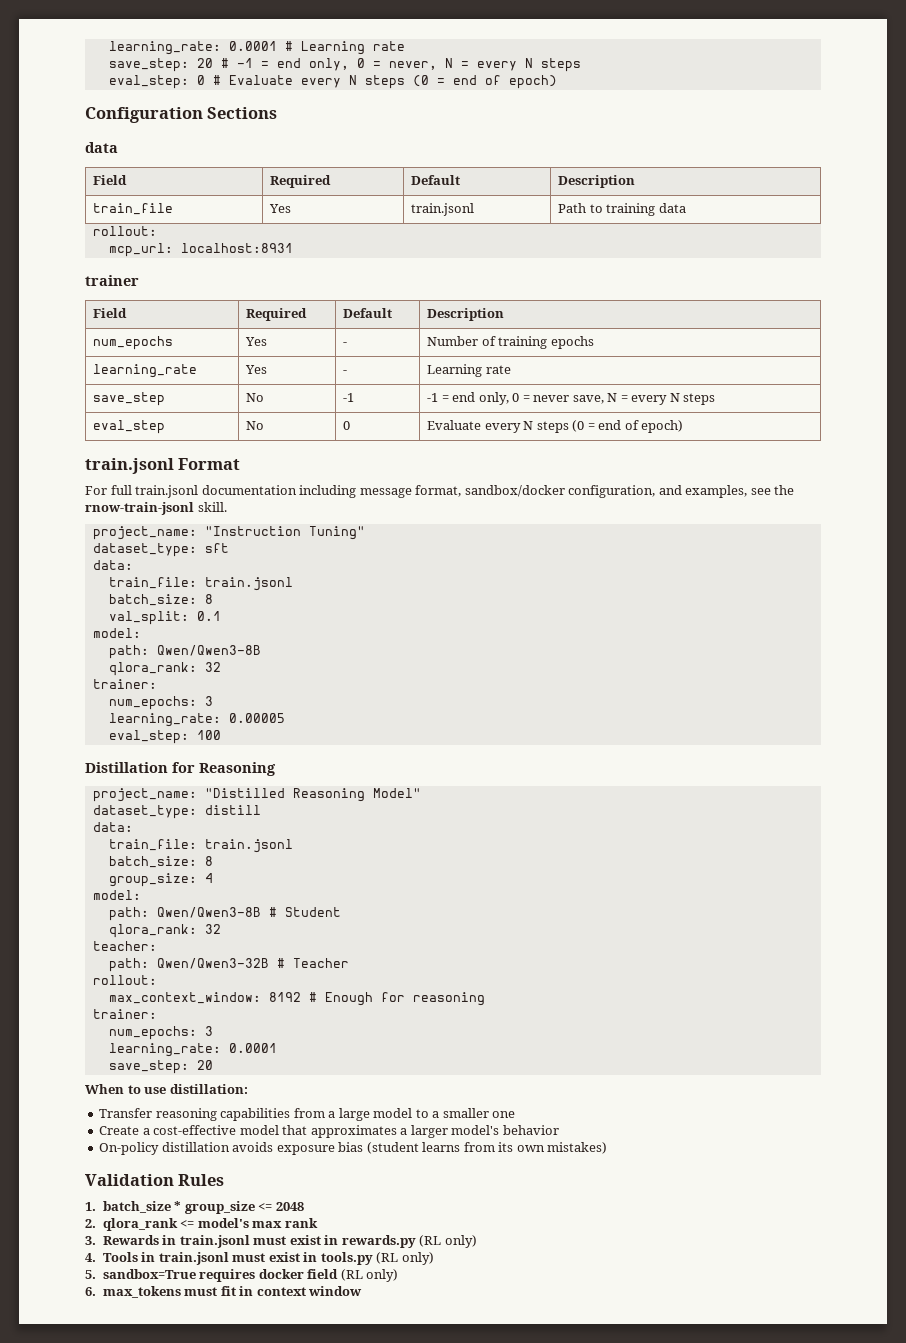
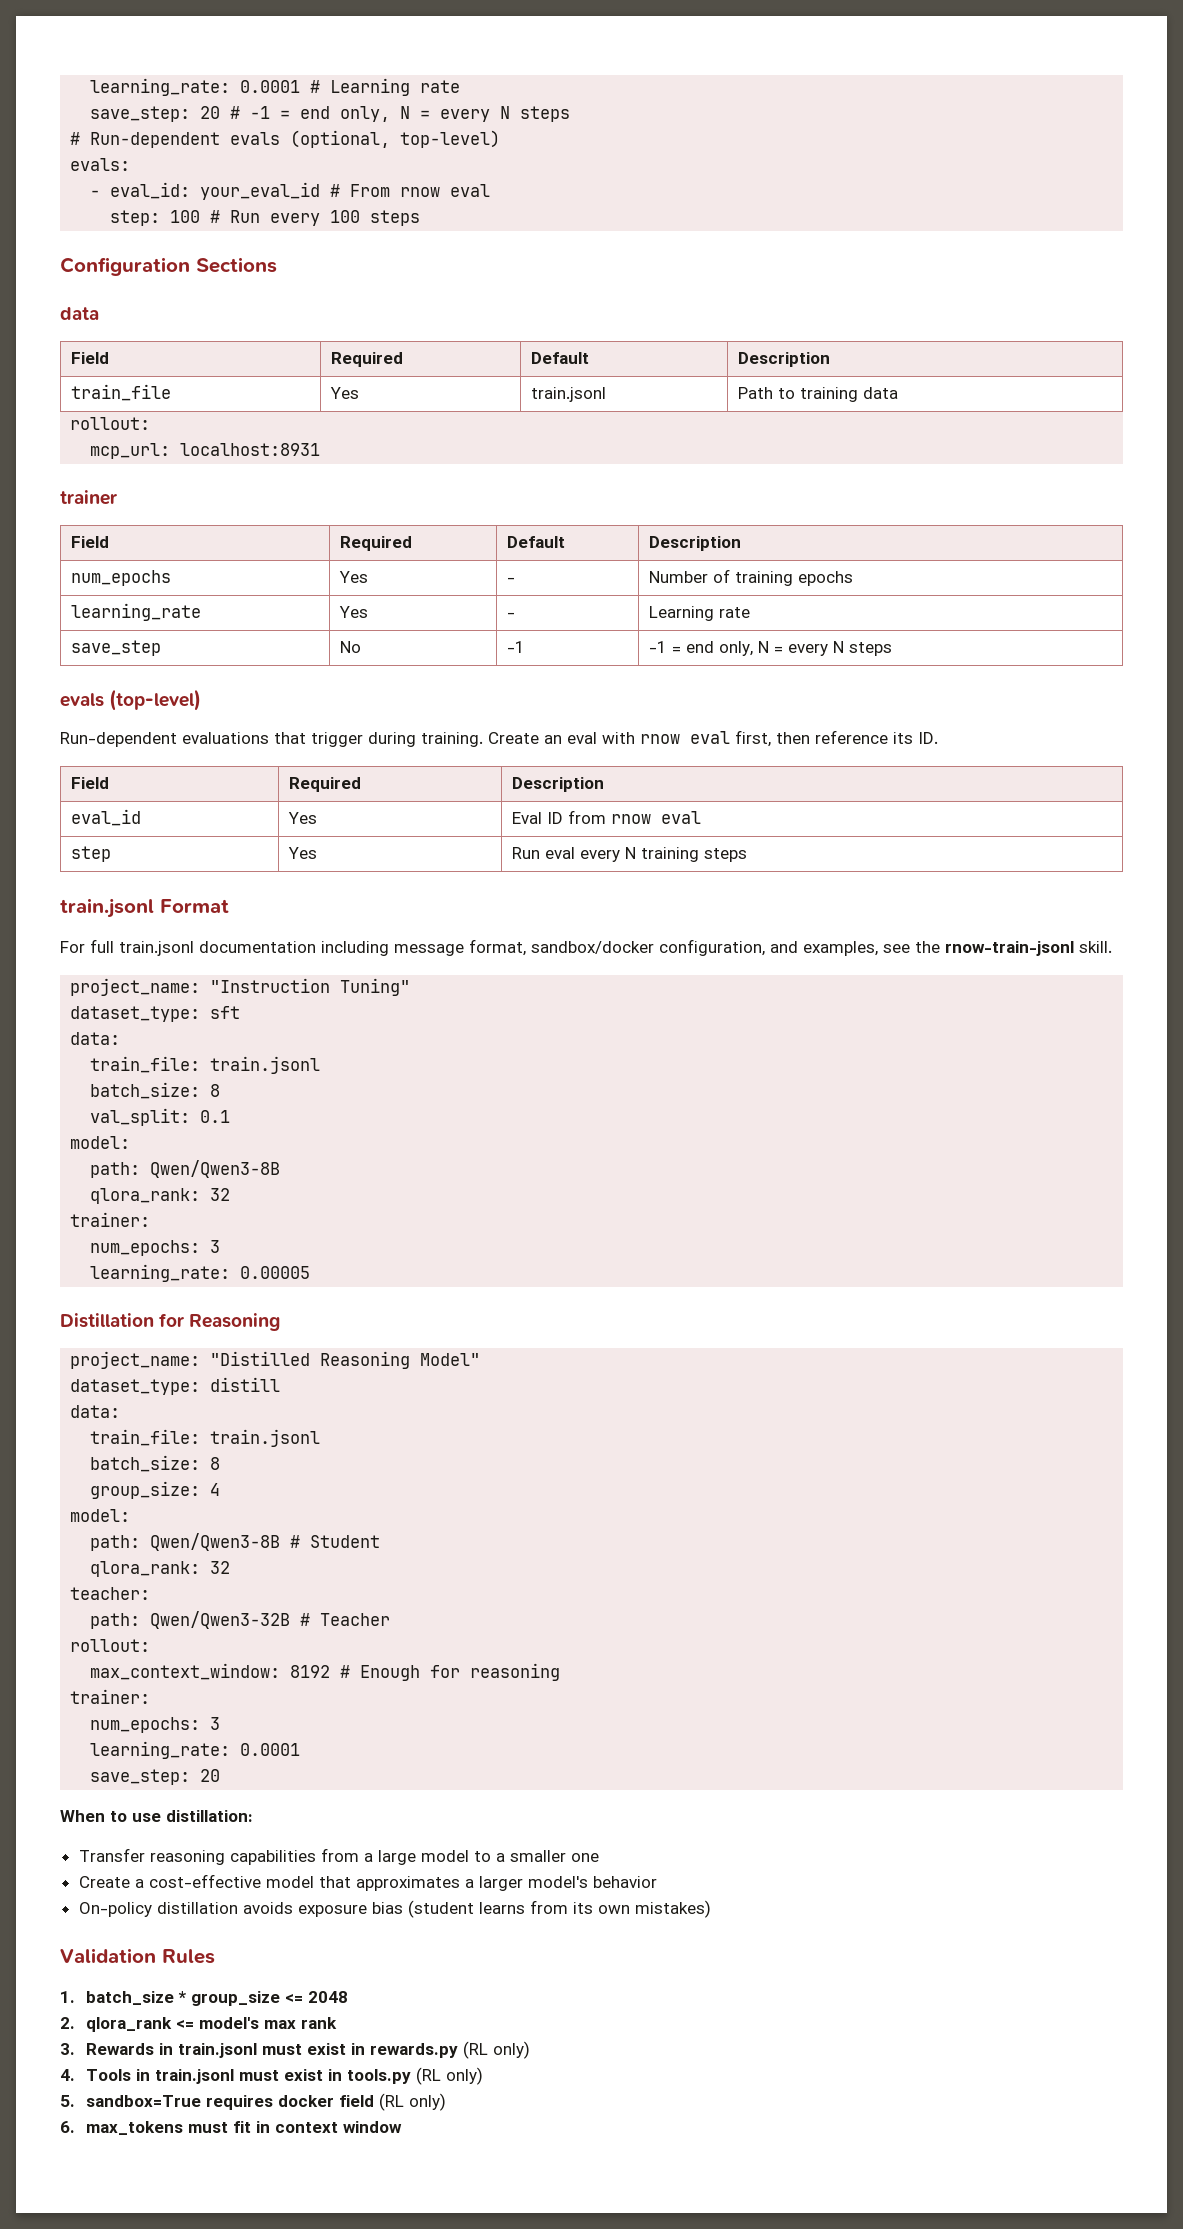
[356,58,581,72] [108,75,557,89] 0 = never, N = every N steps // eval_step: 0 # Evaluate every N steps (0 = end of epoch) -> [400,106,571,122] [70,130,501,148] [70,158,131,171] [90,182,491,200] [110,210,421,226] N = every N steps // # Run-dependent evals (optional, top-level) // evals: // - eval_id: your_eval_id # From rnow eval // step: 100 # Run every 100 steps
[512,393,716,405] [93,420,166,434] [246,421,265,430] [343,421,351,430] [427,420,684,433] 0 = never save, N = every N steps // eval_step | No | 0 | Evaluate every N steps (0 = end of epoch) -> [757,641,892,656] [60,689,202,711] [60,730,938,747] [70,777,109,789] [288,777,361,792] [511,777,604,792] [70,809,141,826] [287,812,317,824] [511,810,701,824] [70,846,111,862] [287,847,317,859] [511,847,747,862] N = every N steps // evals (top-level) // Run-dependent evaluations that trigger during training. Create an eval with rnow eval first, then reference its ID. // Field | Required | Description // eval_id | Yes | Eval ID from rnow eval // step | Yes | Run eval every N training steps
[108,730,221,744] // eval_step: 100 -> (311, 1272) none

